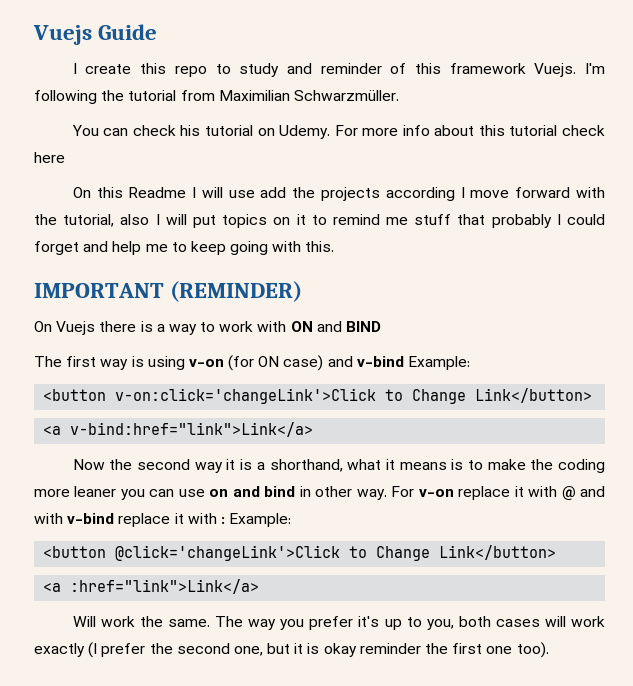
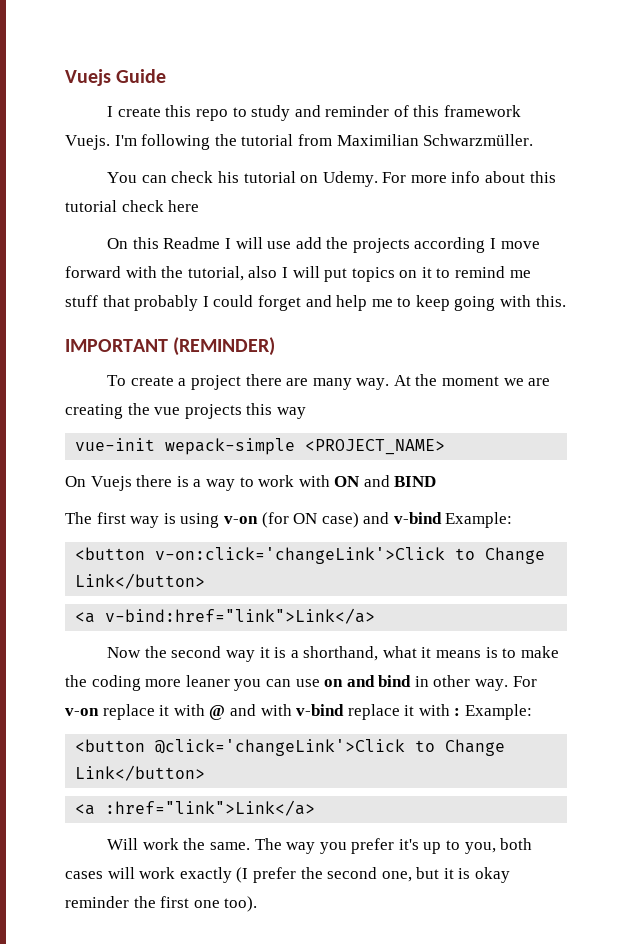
(303, 291) none -> [107,374,551,390] [65,403,306,419] [75,438,446,455] // To create a project there are many way. At the moment we are creating the vue projects this way // vue-init wepack-simple <PROJECT_NAME>

